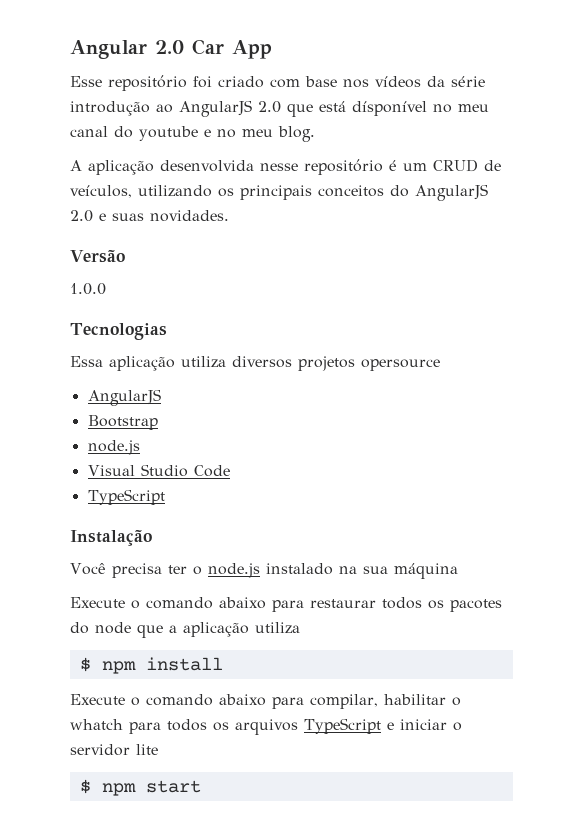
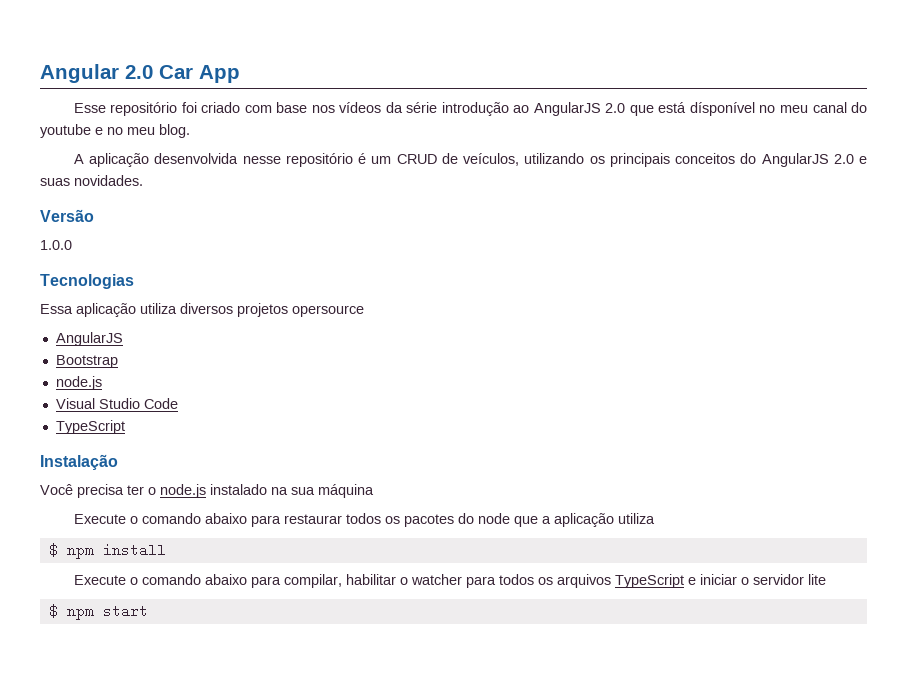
[70,719,123,730] whatch -> [410,574,462,585] watcher

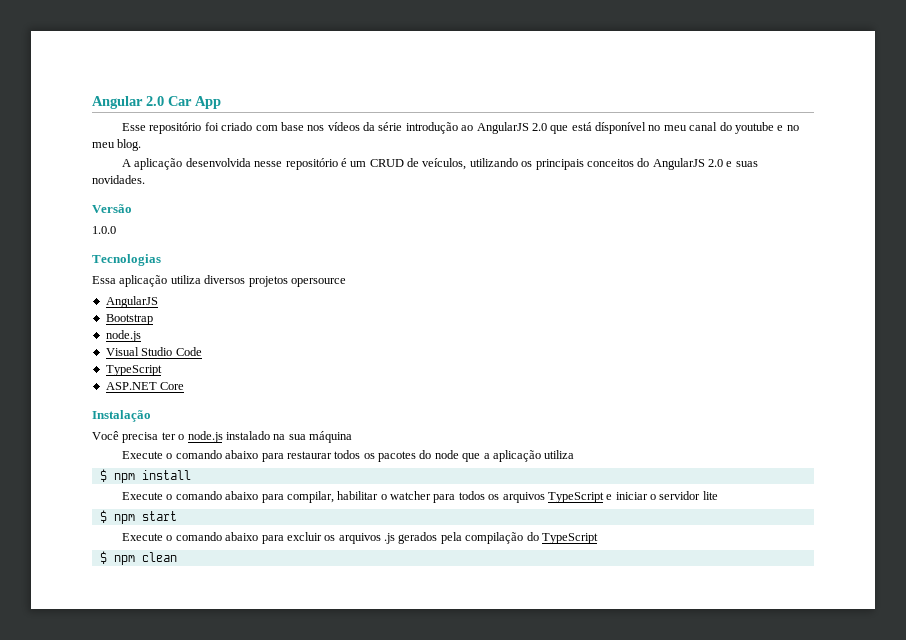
(125, 427) none -> [105,382,185,390] // ASP.NET Core
(148, 611) none -> [122,532,598,544] [99,551,177,565] // Execute o comando abaixo para excluir os arquivos .js gerados pela compilação do TypeScript // $ npm clean

